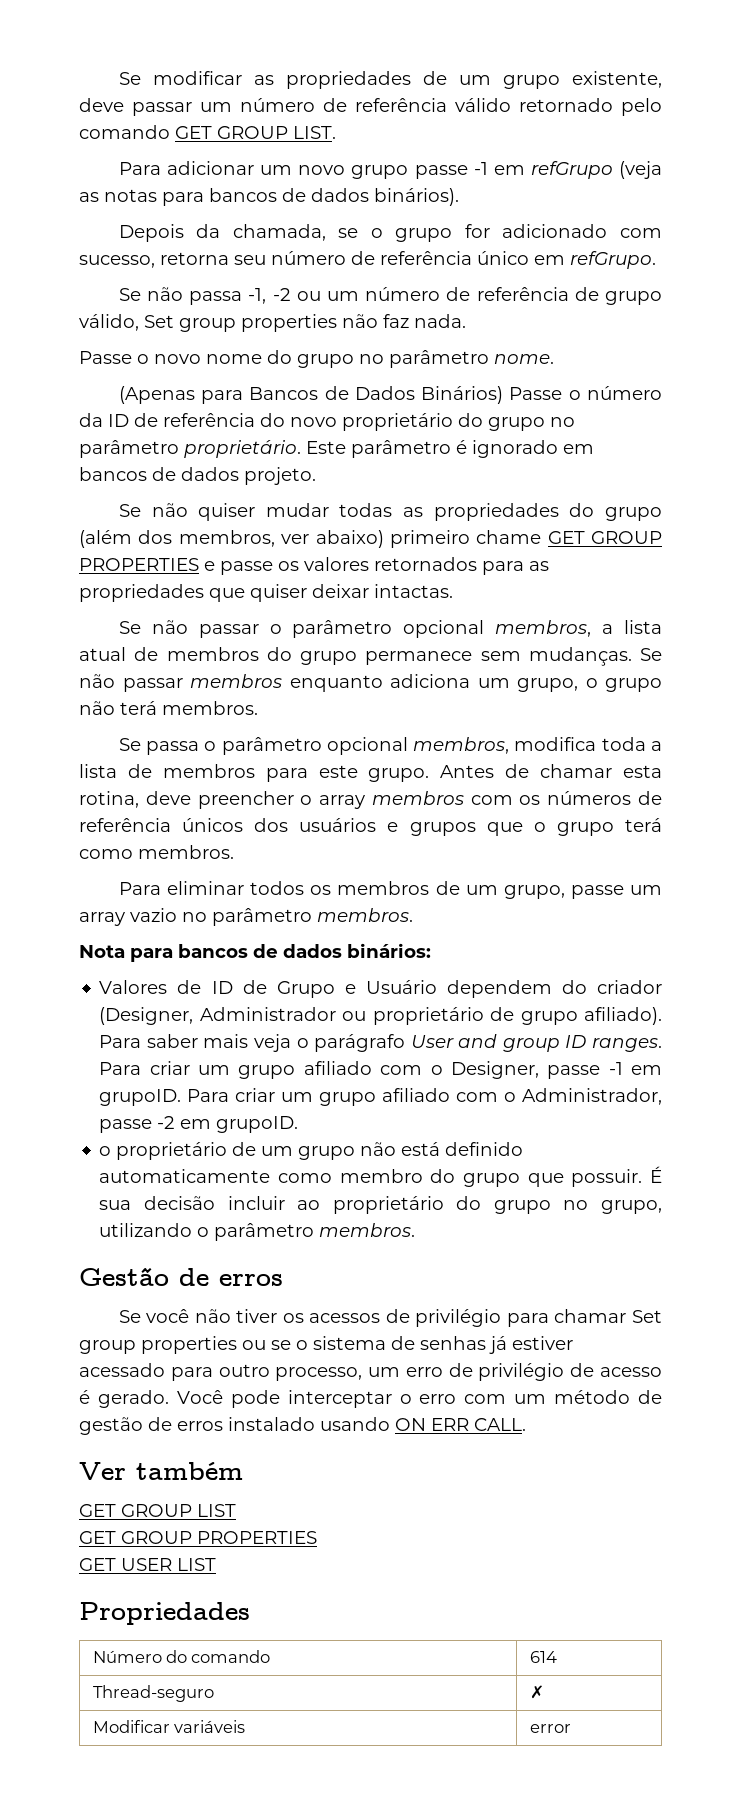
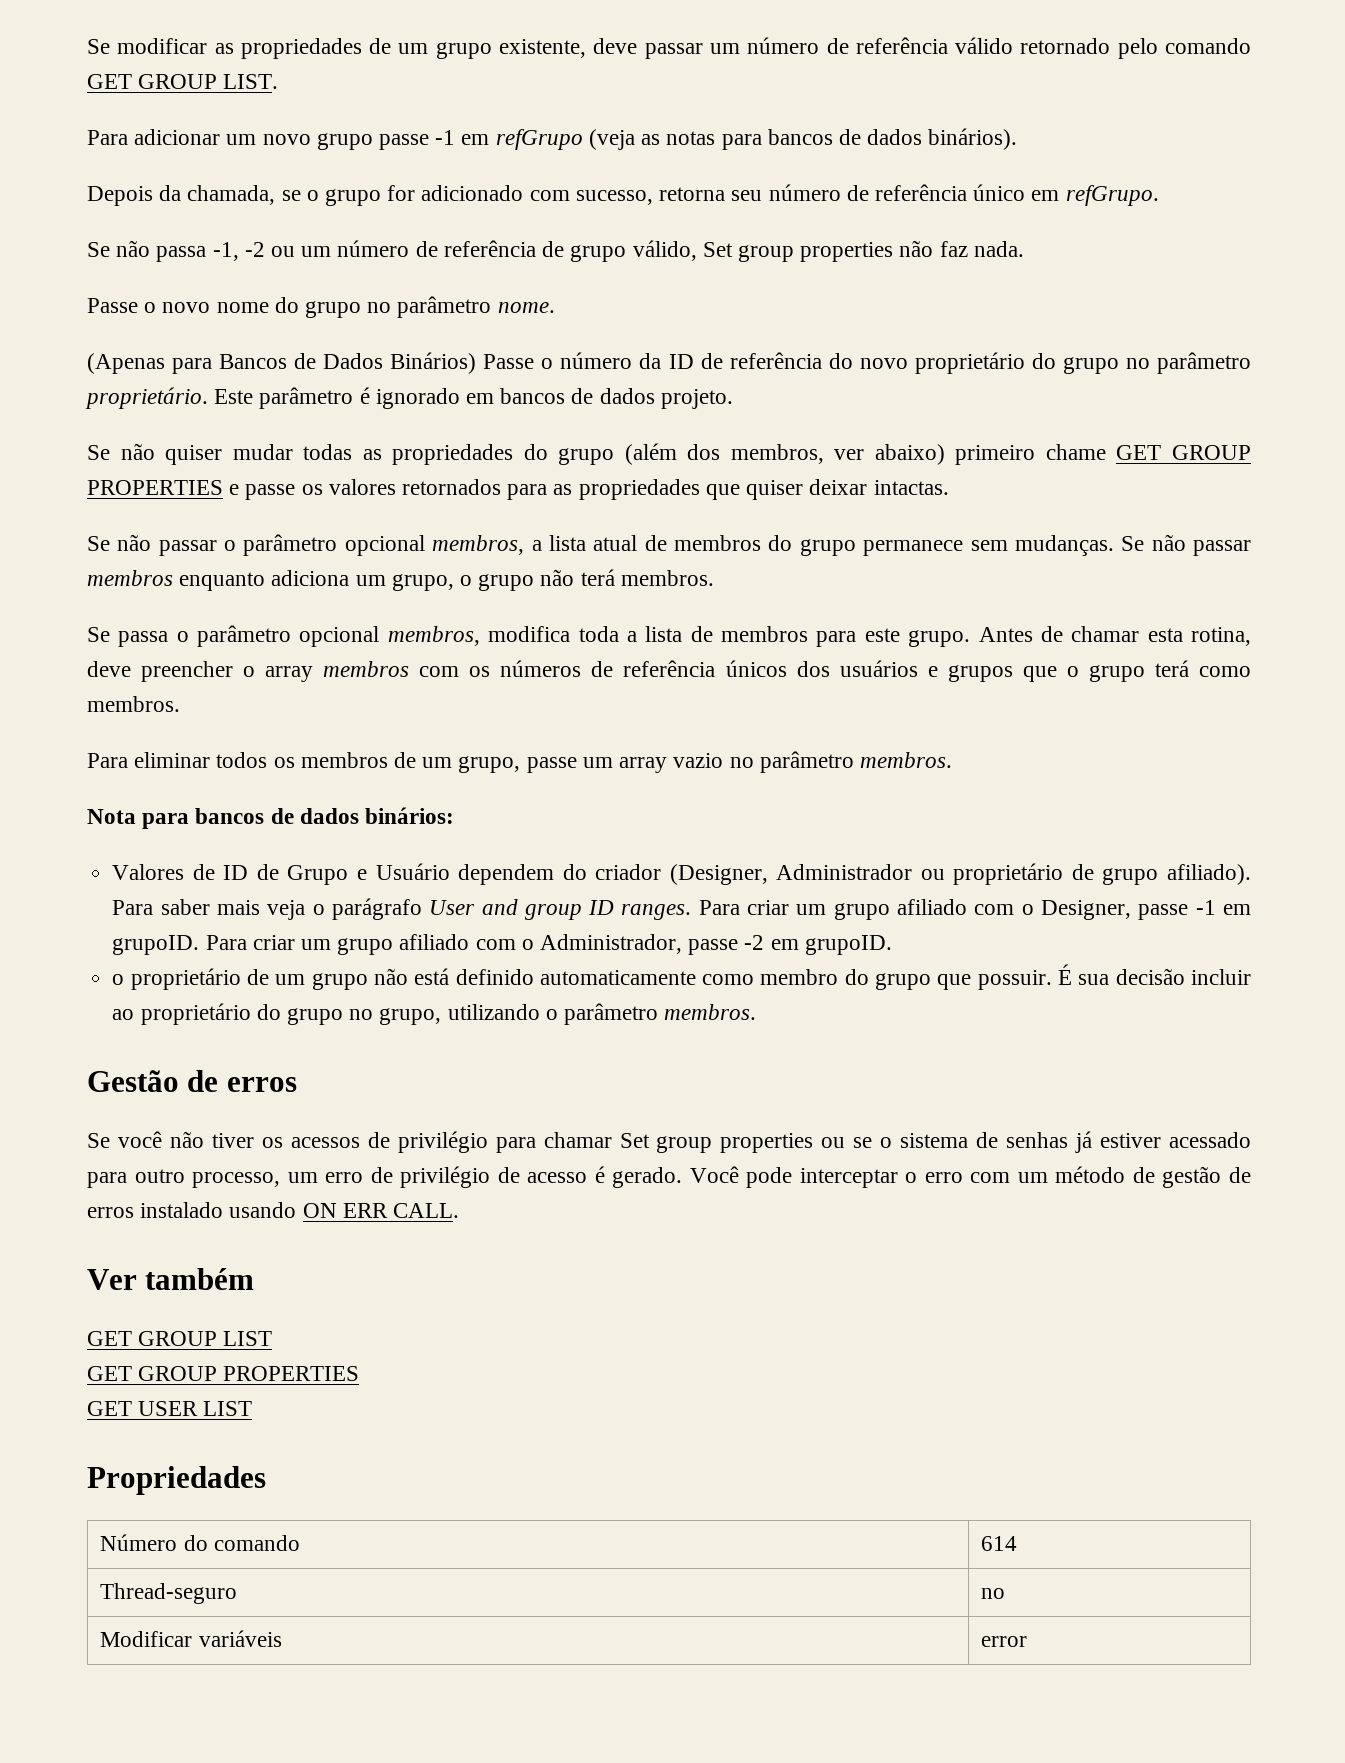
[529,1685,544,1699] ✗ -> [981,1588,1006,1599] no

